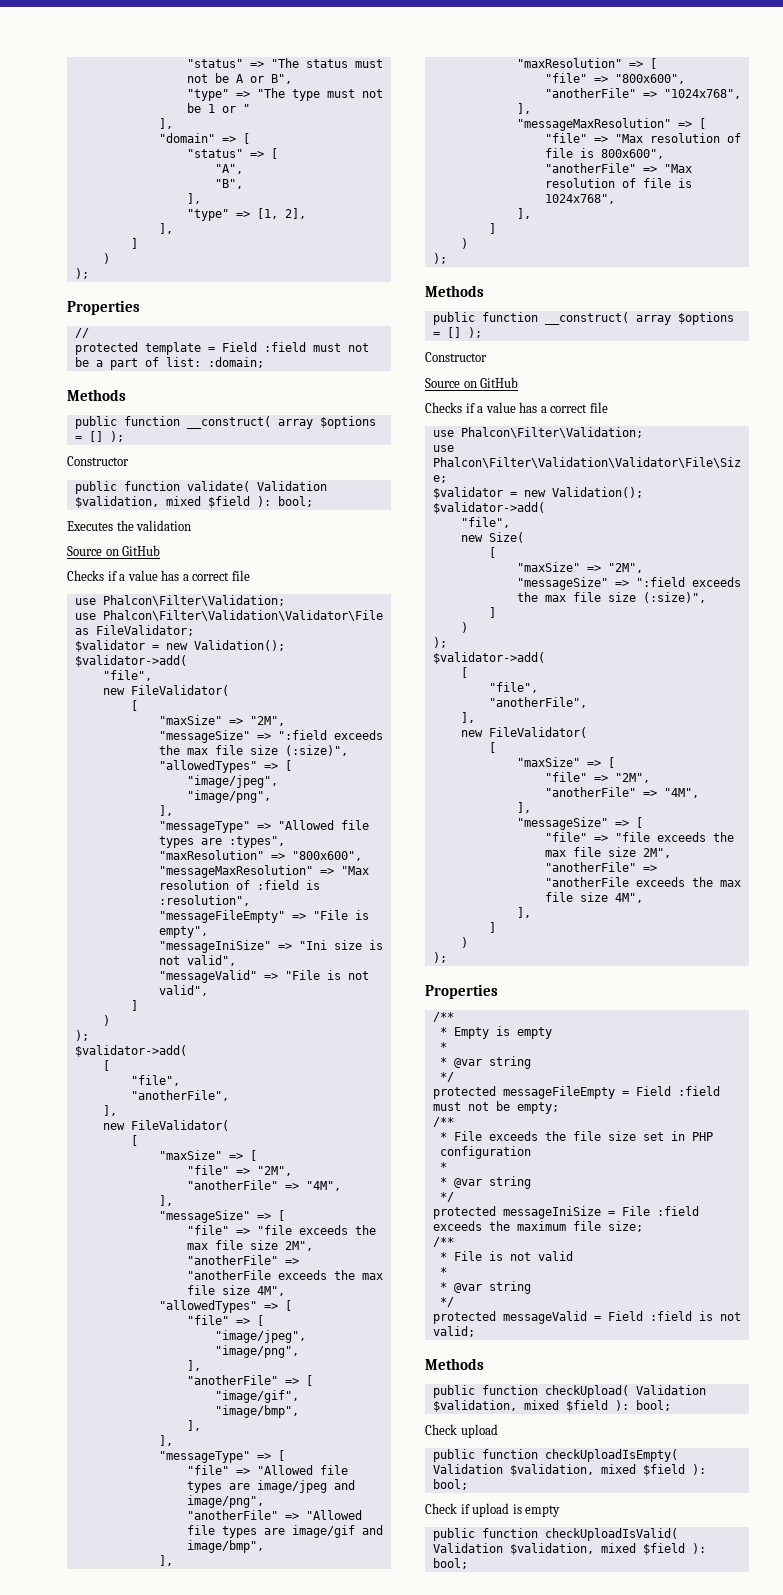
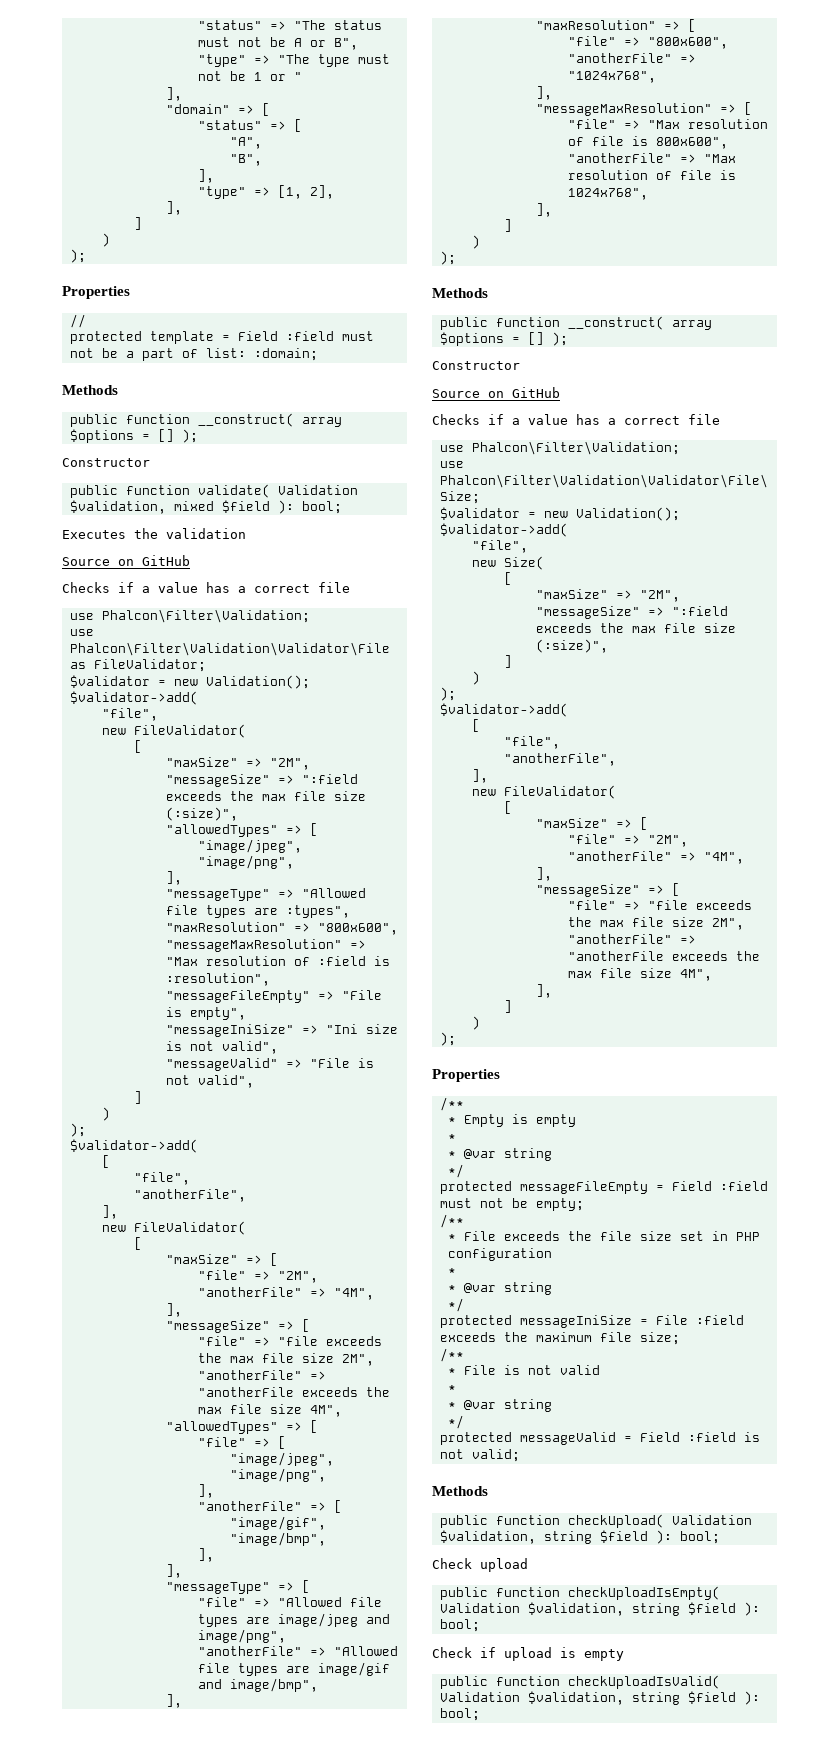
[523,1400,559,1410] mixed -> [543,1531,592,1544] string
[600,1464,636,1474] mixed -> [631,1603,680,1616] string
[600,1543,636,1553] mixed -> [631,1692,680,1705] string

